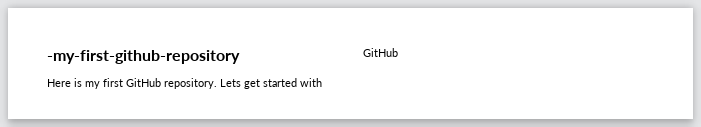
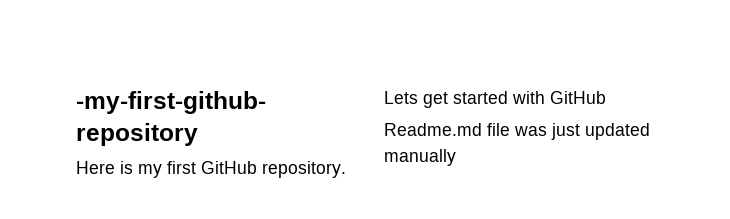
(398, 52) none -> [384,123,650,140] [384,149,456,166] // Readme.md file was just updated manually

